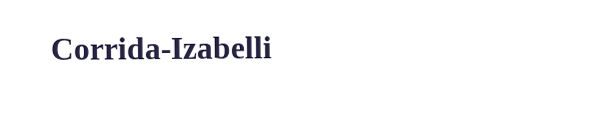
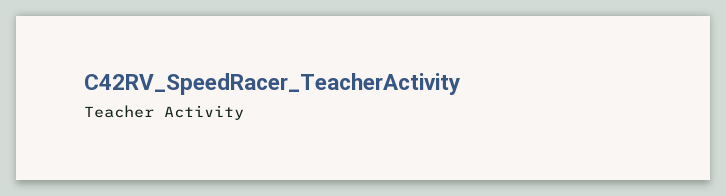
[50,36,272,60] Corrida-Izabelli -> [84,73,460,95] [84,105,244,120] C42RV_SpeedRacer_TeacherActivity // Teacher Activity

